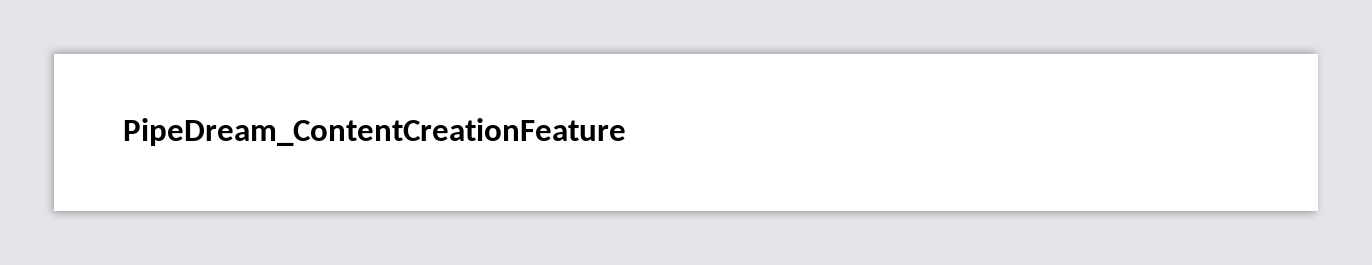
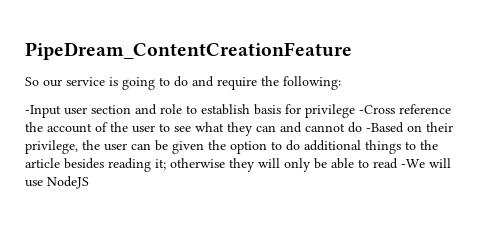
(626, 132) none -> [25,76,341,90] [25,104,451,118] [25,122,453,136] [25,140,438,154] [25,158,451,172] [25,176,89,189] // So our service is going to do and require the following: // -Input user section and role to establish basis for privilege -Cross reference the account of the user to see what they can and cannot do -Based on their privilege, the user can be given the option to do additional things to the article besides reading it; otherwise they will only be able to read -We will use NodeJS

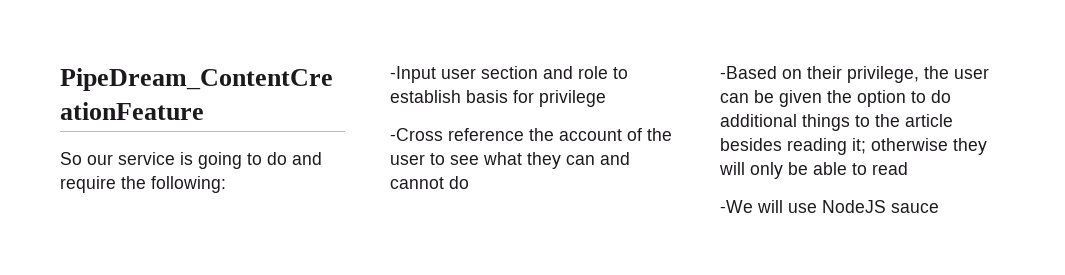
(355, 111) none -> (606, 98) //
(362, 127) none -> (469, 182) //
(398, 163) none -> (908, 168) //
(89, 182) none -> [891,203,939,213] sauce

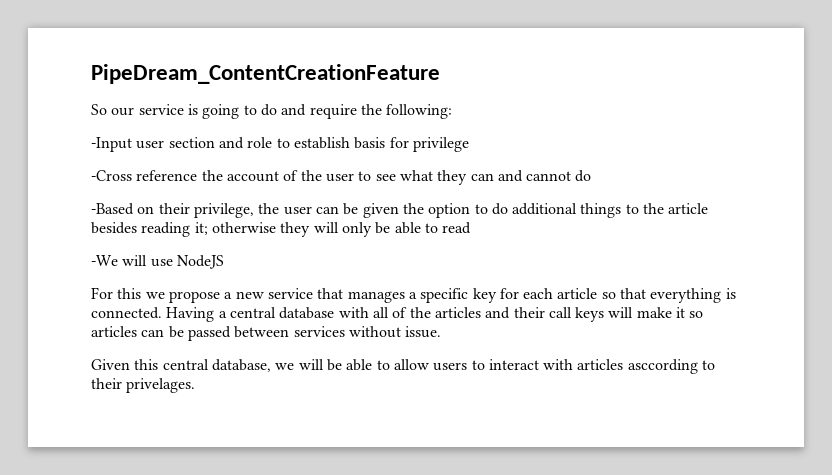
[891,203,939,213] sauce -> [91,287,736,303] [91,307,704,322] [91,326,442,341] [91,359,716,374] [91,378,196,393] // For this we propose a new service that manages a specific key for each article so that everything is connected. Having a central database with all of the articles and their call keys will make it so articles can be passed between services without issue. // Given this central database, we will be able to allow users to interact with articles asccording to their privelages.

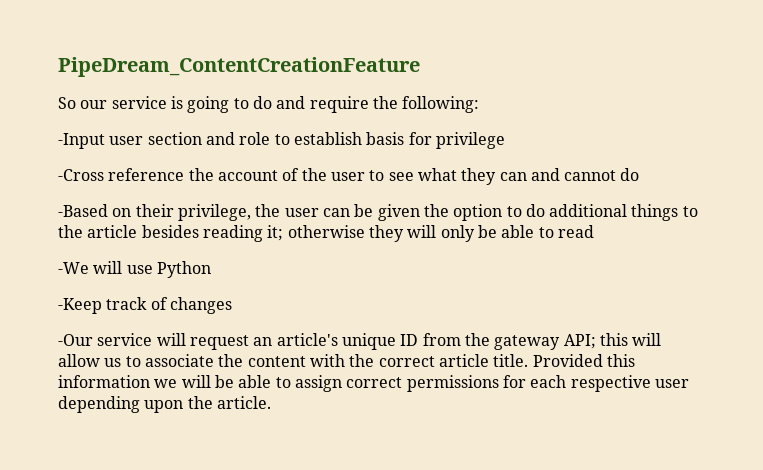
[176,255,224,269] [91,287,736,303] [91,307,704,322] [91,326,442,341] [91,359,271,372] NodeJS // For this we propose a new service that manages a specific key for each article so that everything is connected. Having a central database with all of the articles and their call keys will make it so articles can be passed between services without issue. // Given this central database, -> [156,261,211,278] [58,297,232,314] [58,333,662,350] [58,354,635,367] [58,375,150,388] Python // -Keep track of changes // -Our service will request an article's unique ID from the gateway API; this will allow us to associate the content with the correct article title. Provided this information
[393,359,716,374] [91,378,196,393] allow users to interact with articles asccording to their privelages. -> [294,375,689,392] [58,396,271,413] assign correct permissions for each respective user depending upon the article.

